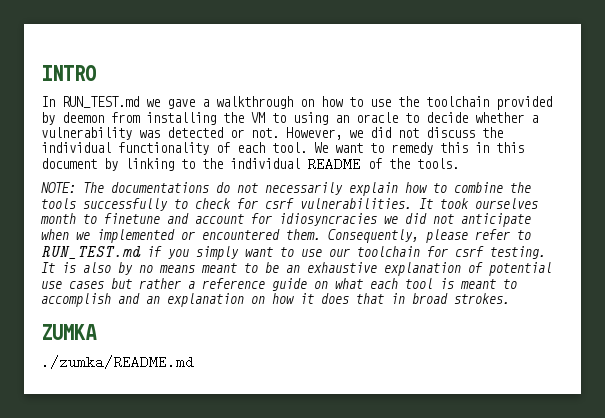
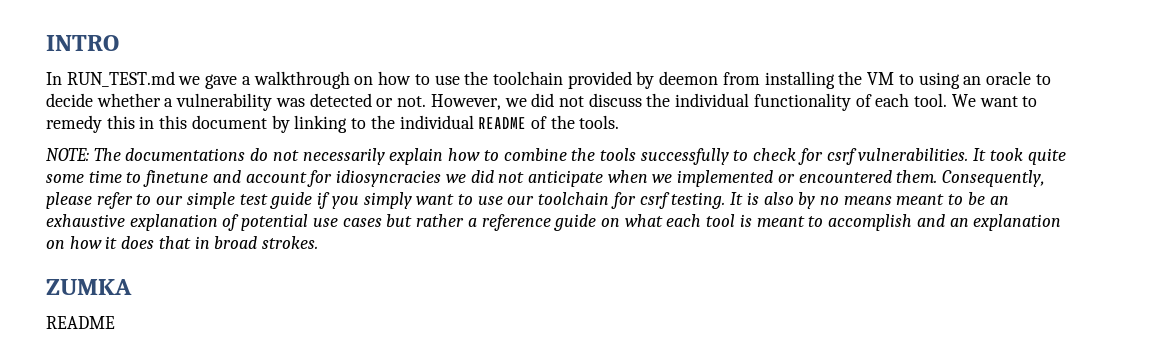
[475,198,538,209] [40,213,76,224] ourselves month -> [1027,148,1066,165] [46,170,122,183] quite some time
[41,245,141,259] RUN_TEST.md -> [156,192,313,209] our simple test guide
[41,355,194,369] ./zumka/README.md -> [46,316,115,329] README

